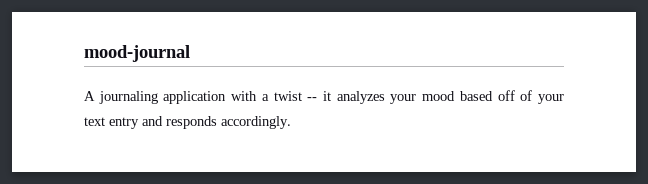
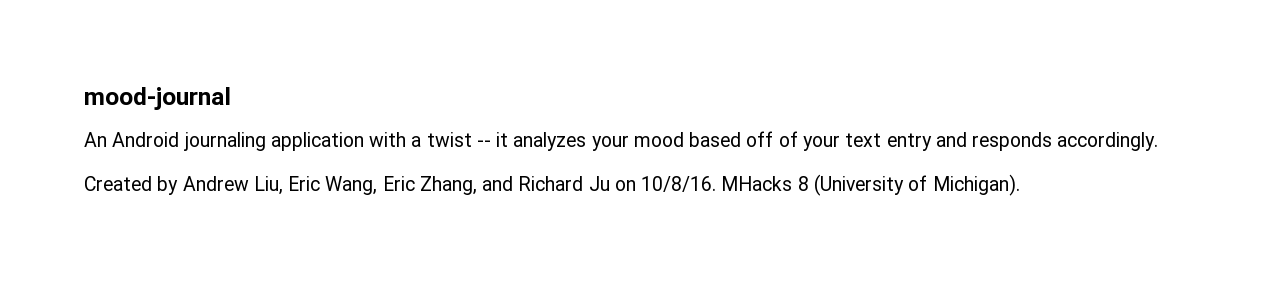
[84,91,95,101] A -> [84,132,180,147] An Android
(291, 122) none -> [84,174,1020,196] // Created by Andrew Liu, Eric Wang, Eric Zhang, and Richard Ju on 10/8/16. MHacks 8 (University of Michigan).

